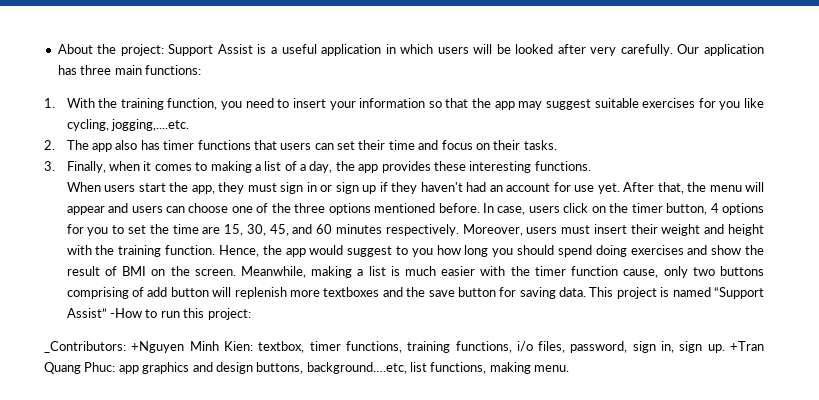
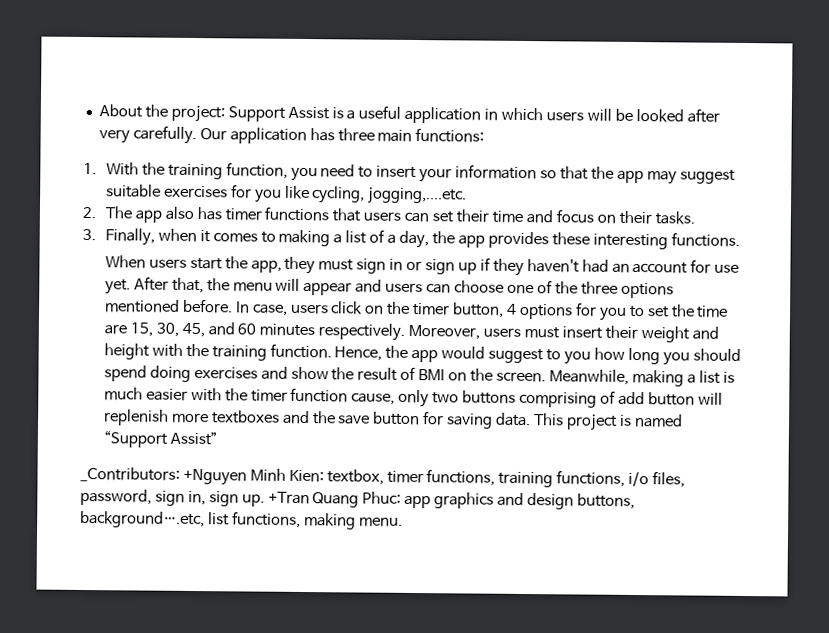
[109,308,251,320] -How to run this project: -> (218, 438) none

